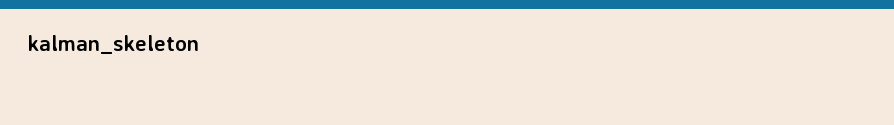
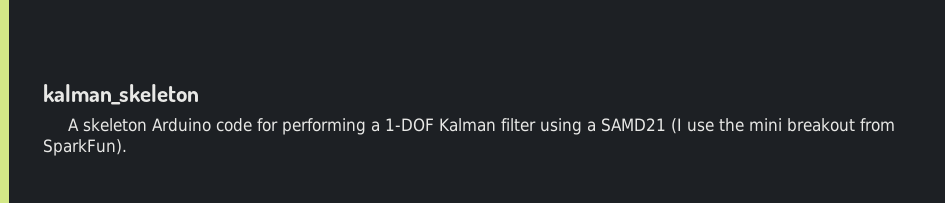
(199, 44) none -> [68,118,896,135] [43,139,127,156] // A skeleton Arduino code for performing a 1-DOF Kalman filter using a SAMD21 (I use the mini breakout from SparkFun).

